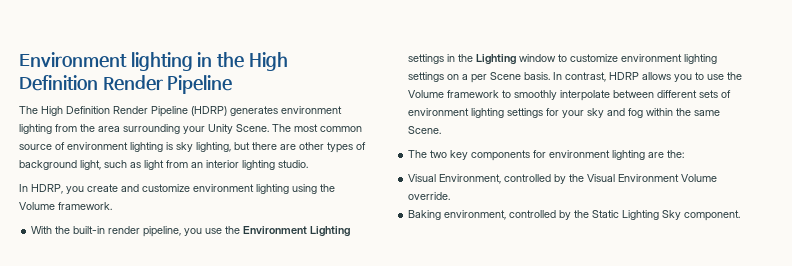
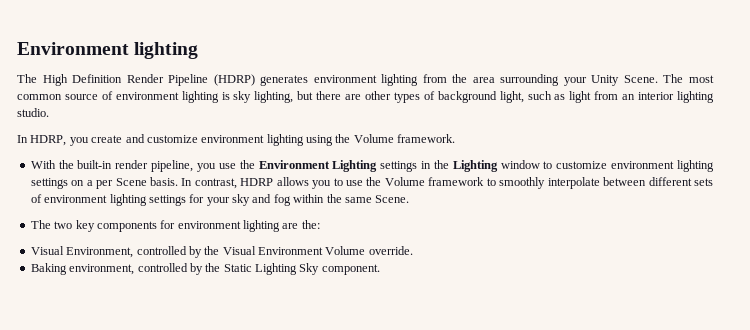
[197,52,288,71] [19,75,233,94] in the High Definition Render Pipeline -> (199, 50) none

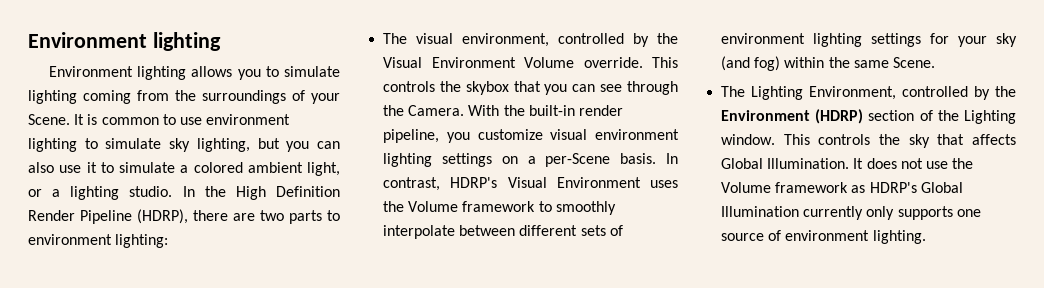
[17,74,714,86] [17,91,714,103] [17,108,49,117] [17,134,456,146] The High Definition Render Pipeline (HDRP) generates environment lighting from the area surrounding your Unity Scene. The most common source of environment lighting is sky lighting, but there are other types of background light, such as light from an interior lighting studio. // In HDRP, you create and customize environment lighting using the Volume framework. // -> [48,66,340,80] [28,90,340,104] [28,114,291,125] [28,138,341,152] [28,162,340,176] [28,186,340,200] [28,209,340,224] [28,234,169,248] [383,33,678,47] [383,57,678,68] [383,81,678,95] [383,105,465,116] Environment lighting allows you to simulate lighting coming from the surroundings of your Scene. It is common to use environment lighting to simulate sky lighting, but you can also use it to simulate a colored ambient light, or a lighting studio. In the High Definition Render Pipeline (HDRP), there are two parts to environment lighting: // The visual environment, controlled by the Visual Environment Volume override. This controls the skybox that you can see through the Camera.
[218,160,608,172] use the Environment Lighting settings in the Lighting window to customize -> [477,129,588,140] customize visual
[96,178,147,189] per Scene -> [545,153,611,167] per-Scene
[240,177,364,189] HDRP allows you to use -> [450,177,678,188] HDRP's Visual Environment uses
[252,194,291,206] and fog -> [721,56,781,71] (and fog)
[54,220,320,232] [30,246,413,258] [30,263,380,275] two key components for environment lighting are the: // Visual Environment, controlled by the Visual Environment Volume override. // Baking environment, controlled by the Static Lighting Sky component. -> [751,86,1016,100] [721,109,1016,124] [721,134,1016,148] [721,158,974,169] [721,182,963,193] [721,206,981,220] [721,230,926,244] Lighting Environment, controlled by the Environment (HDRP) section of the Lighting window. This controls the sky that affects Global Illumination. It does not use the Volume framework as HDRP's Global Illumination currently only supports one source of environment lighting.

